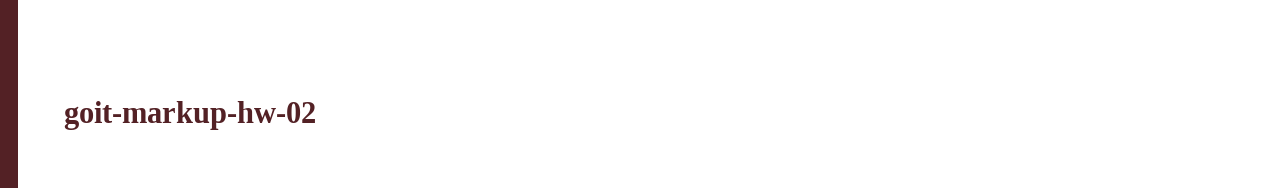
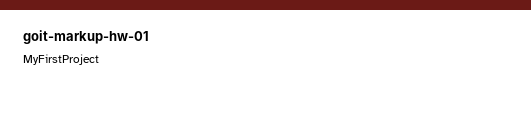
[64,101,316,130] goit-markup-hw-02 -> [23,30,149,44] [23,54,99,65] goit-markup-hw-01 // MyFirstProject

